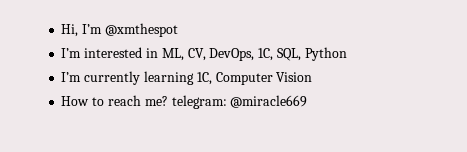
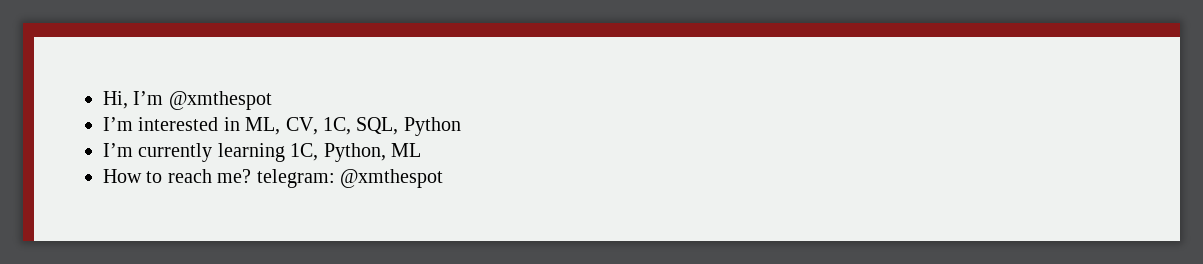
[209,48,255,61] DevOps, -> (318, 126) none
[215,72,313,85] Computer Vision -> [323,143,421,162] Python, ML
[230,95,308,108] @miracle669 -> [340,169,443,188] @xmthespot

